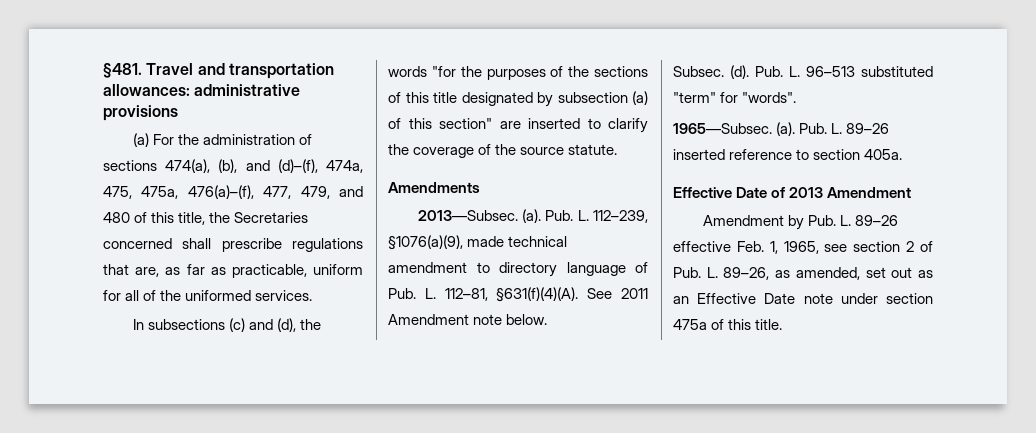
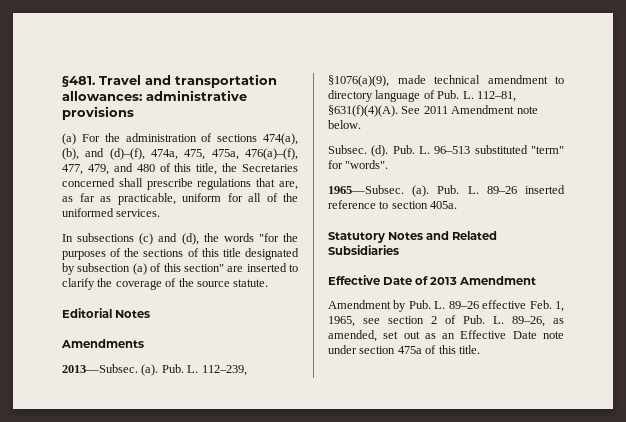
(618, 149) none -> [62,308,151,318] // Editorial Notes
(903, 154) none -> [328,231,498,243] [328,245,399,255] // Statutory Notes and Related Subsidiaries

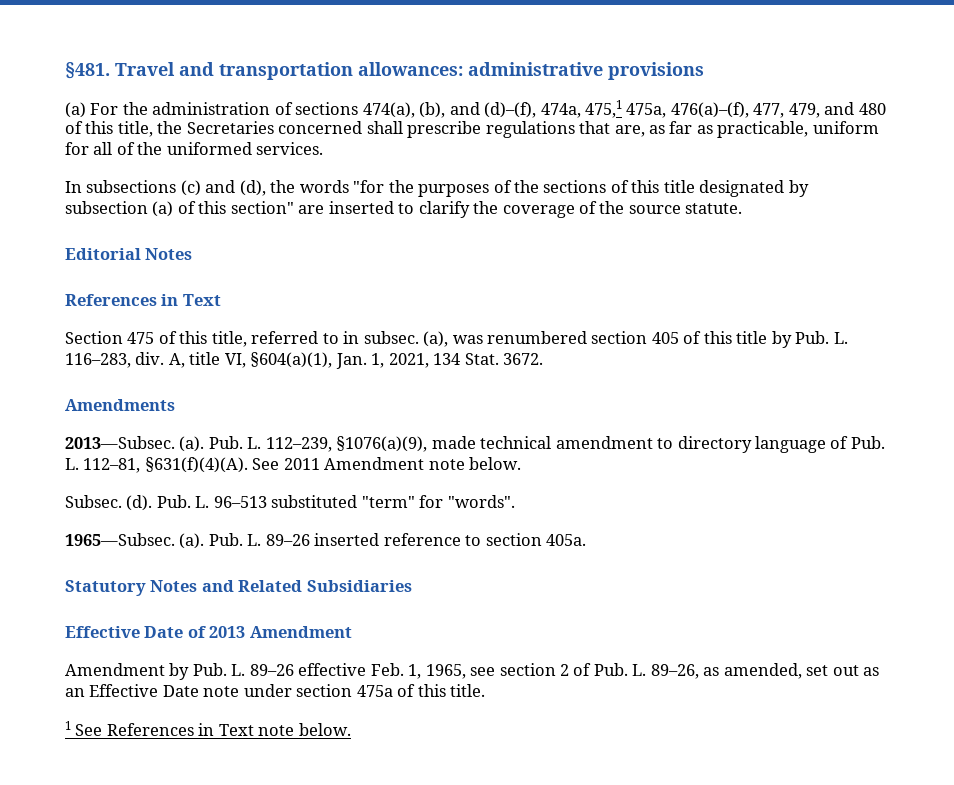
[184,149,206,160] 475, -> [585,100,623,118] 475,1
(151, 314) none -> [65,294,221,306] [65,331,848,348] [65,352,544,369] // References in Text // Section 475 of this title, referred to in subsec. (a), was renumbered section 405 of this title by Pub. L. 116–283, div. A, title VI, §604(a)(1), Jan. 1, 2021, 134 Stat. 3672.
(480, 349) none -> [65,721,351,736] // 1 See References in Text note below.

